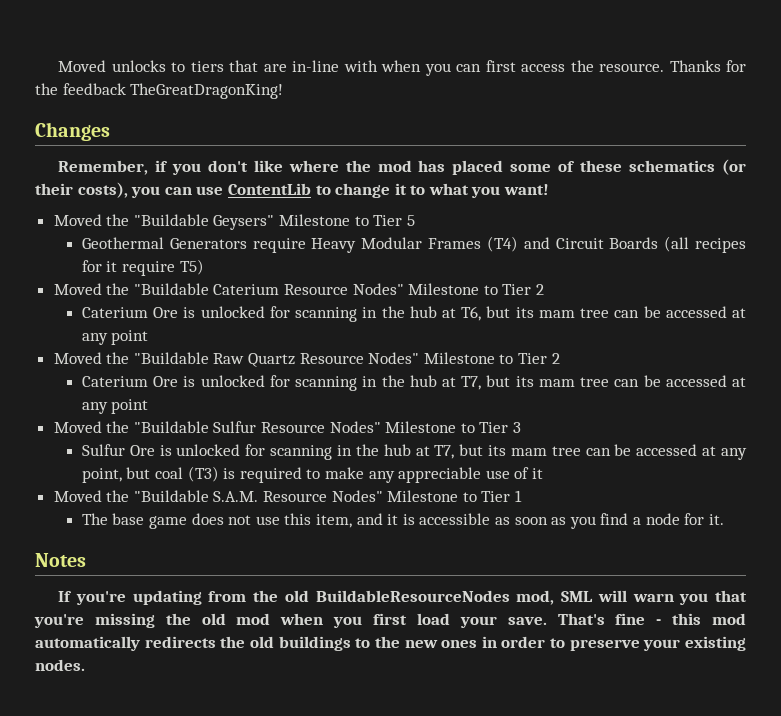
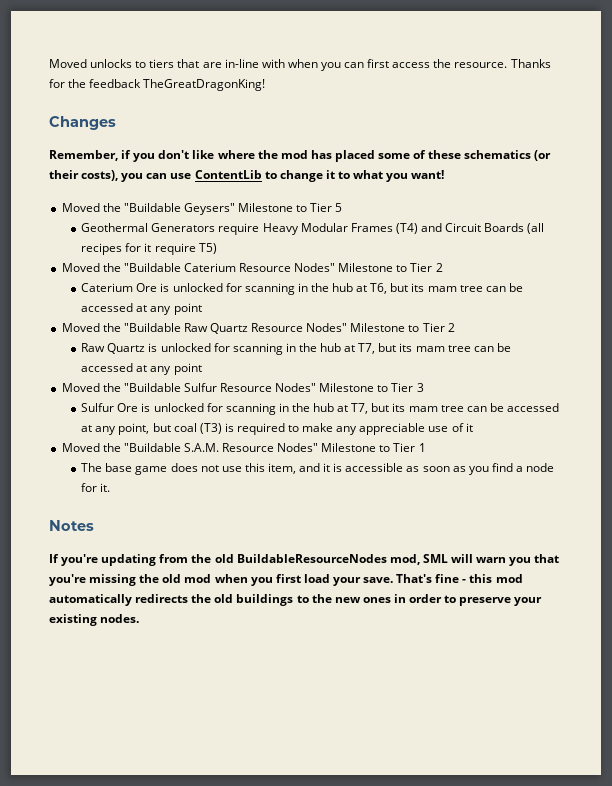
[81,376,179,387] Caterium Ore -> [81,343,146,354] Raw Quartz

